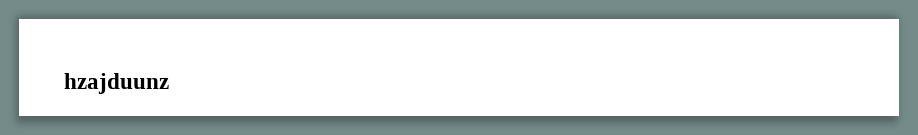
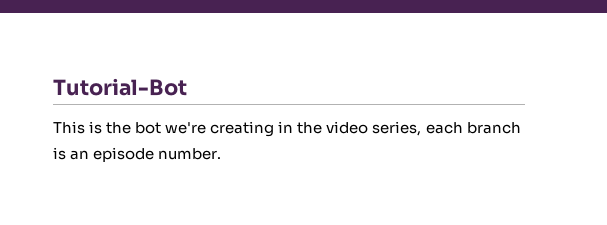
[64,73,169,94] hzajduunz -> [53,78,187,96] [53,121,521,137] [53,147,222,162] Tutorial-Bot // This is the bot we're creating in the video series, each branch is an episode number.

